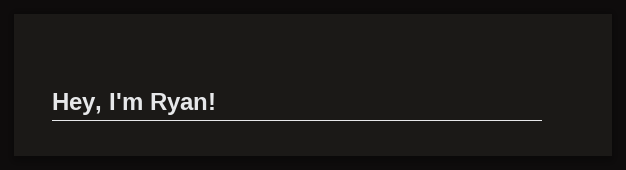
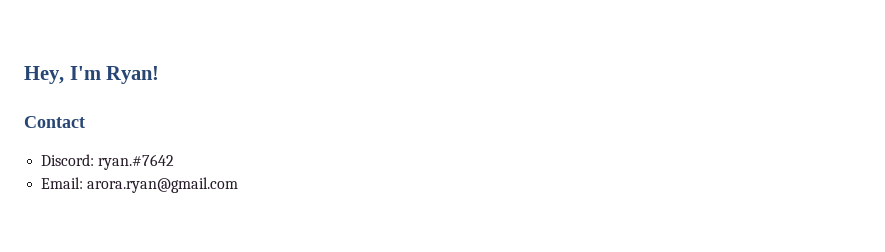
(216, 104) none -> [24,116,85,128] [41,154,175,170] [41,177,239,193] // Contact // Discord: ryan.#7642 // Email: arora.ryan@gmail.com

